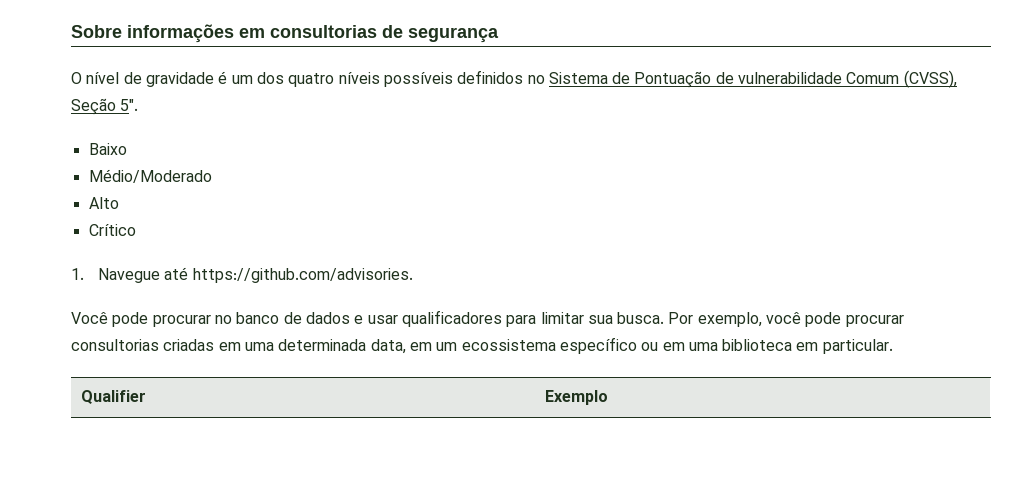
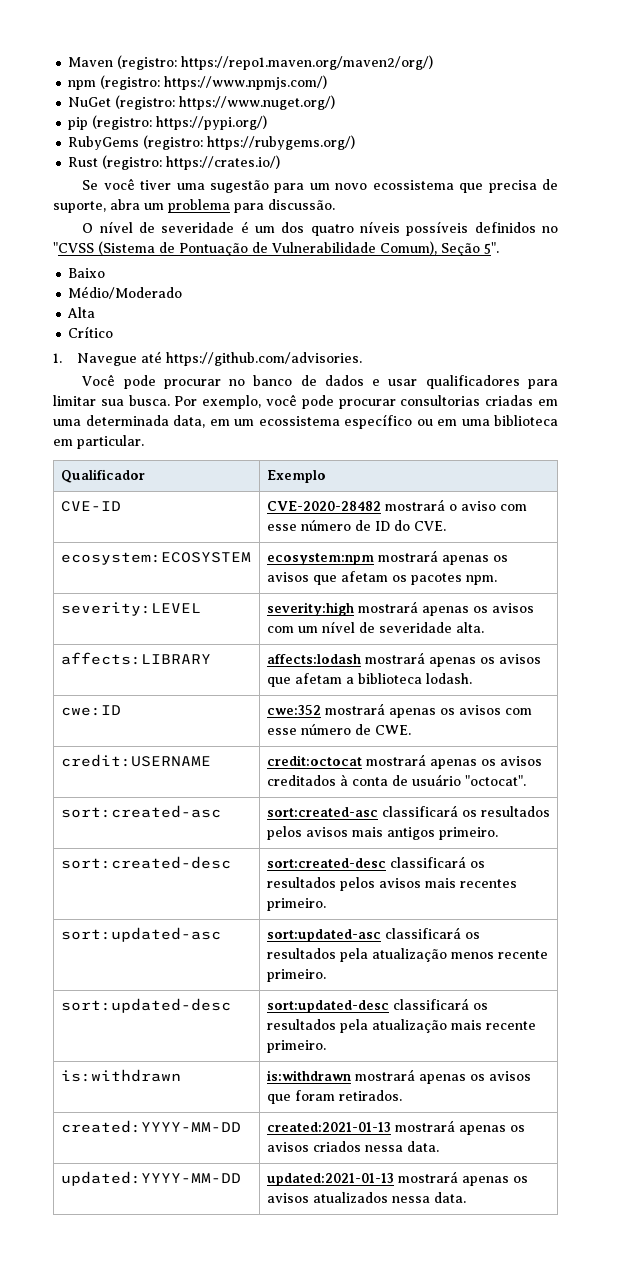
[71,24,499,43] Sobre informações em consultorias de segurança -> [68,55,434,70] [68,75,328,90] [68,95,336,110] [68,115,268,130] [68,135,356,150] [68,155,281,170] [82,178,558,193] [53,199,335,213] Maven (registro: https://repo1.maven.org/maven2/org/) // npm (registro: https://www.npmjs.com/) // NuGet (registro: https://www.nuget.org/) // pip (registro: https://pypi.org/) // RubyGems (registro: https://rubygems.org/) // Rust (registro: https://crates.io/) // Se você tiver uma sugestão para um novo ecossistema que precisa de suporte, abra um problema para discussão.
[145,72,214,87] gravidade -> [161,222,235,233] severidade
[548,72,608,84] Sistema -> [53,241,155,255] "CVSS (Sistema
[738,70,957,88] vulnerabilidade Comum (CVSS), -> [272,241,437,255] Vulnerabilidade Comum),
[88,197,119,209] Alto -> [67,307,96,318] Alta
[80,390,146,404] Qualifier -> [60,469,145,483] Qualificador
(608, 397) none -> [60,501,121,512] [266,499,527,511] [266,520,446,531] [60,552,251,565] [266,550,508,565] [266,571,497,585] [60,602,201,616] [266,601,534,616] [266,621,484,633] [60,652,211,665] [266,652,541,667] [266,673,472,687] [60,705,121,716] [266,703,532,718] [266,724,411,735] [60,754,211,767] [266,754,542,769] [266,774,526,786] [60,805,221,818] [266,805,550,817] [266,826,498,840] [60,856,231,869] [266,856,485,868] [266,877,517,891] [266,898,326,911] [60,927,221,942] [266,927,480,942] [266,948,548,962] [266,969,326,982] [60,998,231,1013] [266,998,488,1013] [266,1019,536,1033] [266,1040,326,1053] [60,1069,181,1082] [266,1069,531,1084] [266,1090,402,1104] [60,1120,241,1133] [266,1120,525,1135] [266,1141,439,1152] [60,1171,241,1186] [266,1171,528,1186] [266,1192,466,1203] // CVE-ID | CVE-2020-28482 mostrará o aviso com esse número de ID do CVE. // ecosystem:ECOSYSTEM | ecosystem:npm mostrará apenas os avisos que afetam os pacotes npm. // severity:LEVEL | severity:high mostrará apenas os avisos com um nível de severidade alta. // affects:LIBRARY | affects:lodash mostrará apenas os avisos que afetam a biblioteca lodash. // cwe:ID | cwe:352 mostrará apenas os avisos com esse número de CWE. // credit:USERNAME | credit:octocat mostrará apenas os avisos creditados à conta de usuário "octocat". // sort:created-asc | sort:created-asc classificará os resultados pelos avisos mais antigos primeiro. // sort:created-desc | sort:created-desc classificará os resultados pelos avisos mais recentes primeiro. // sort:updated-asc | sort:updated-asc classificará os resultados pela atualização menos recente primeiro. // sort:updated-desc | sort:updated-desc classificará os resultados pela atualização mais recente primeiro. // is:withdrawn | is:withdrawn mostrará apenas os avisos que foram retirados. // created:YYYY-MM-DD | created:2021-01-13 mostrará apenas os avisos criados nessa data. // updated:YYYY-MM-DD | updated:2021-01-13 mostrará apenas os avisos atualizados nessa data.

